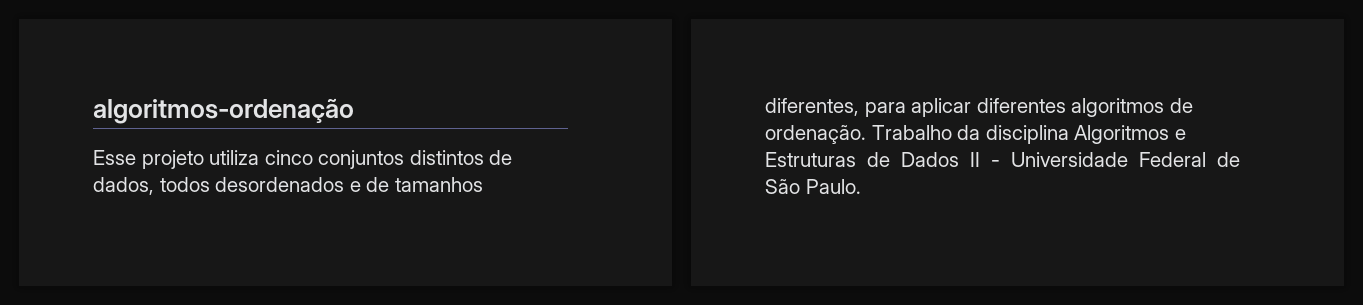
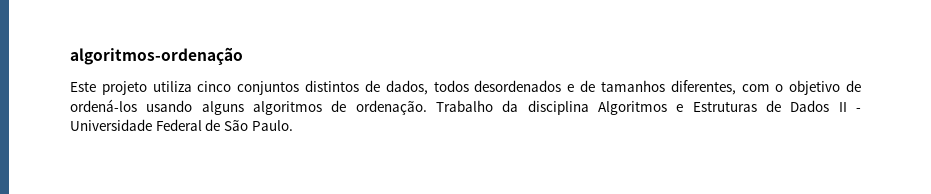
[93,150,136,165] Esse -> [70,81,96,92] Este
[864,98,1066,117] para aplicar diferentes -> [741,80,862,95] [70,99,244,115] com o objetivo de ordená-los usando alguns

